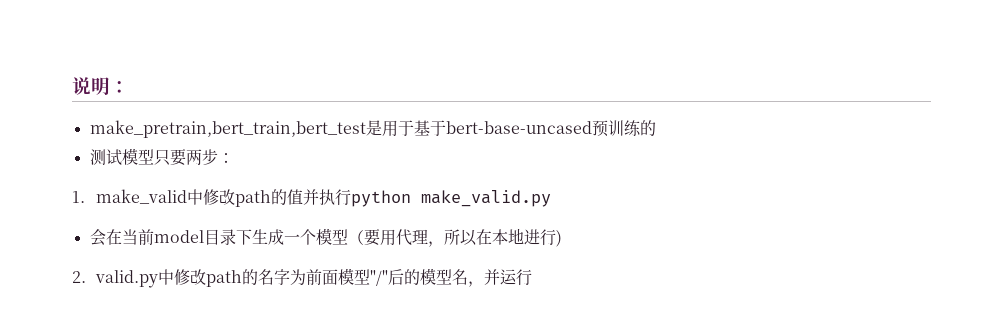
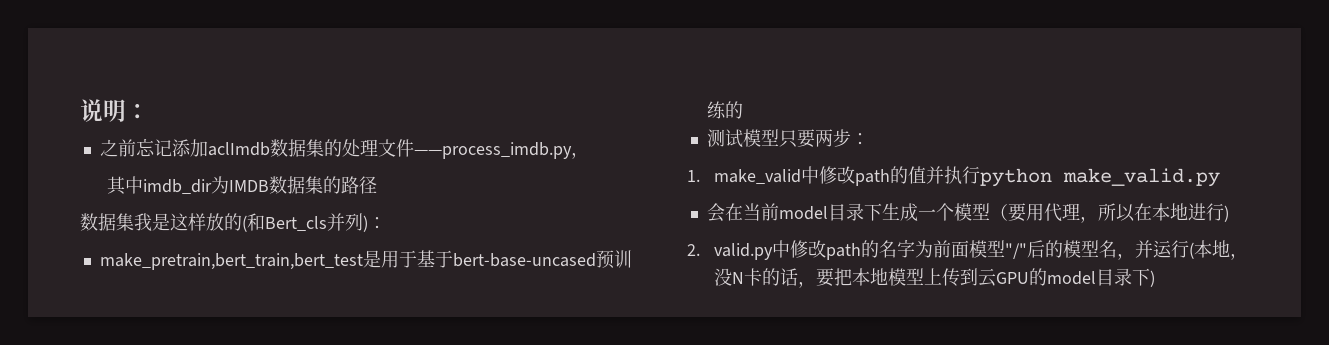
(129, 87) none -> [99,138,589,159] [107,176,378,195] [80,213,386,232] // 之前忘记添加aclImdb数据集的处理文件——process_imdb.py， // 其中imdb_dir为IMDB数据集的路径 // 数据集我是这样放的(和Bert_cls并列)：
(532, 277) none -> [1189,240,1249,260] [714,268,1156,288] (本地，没N卡的话，要把本地模型上传到云GPU的model目录下)

